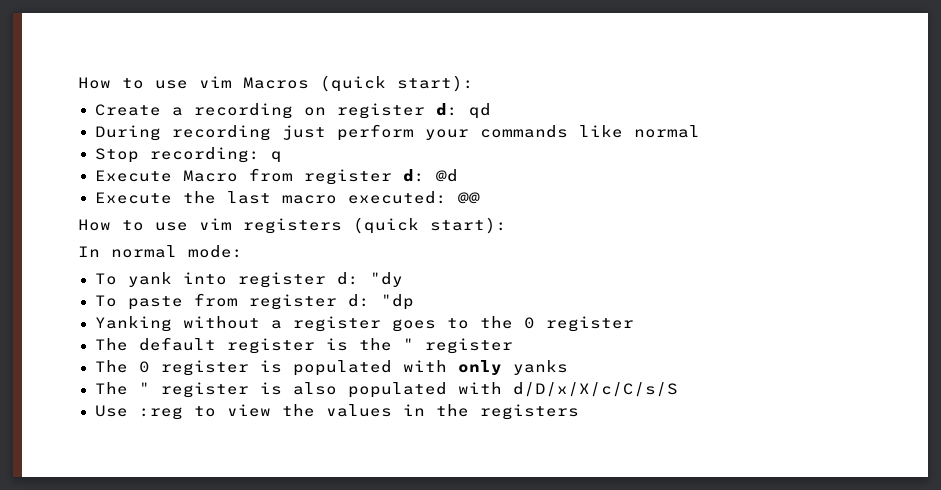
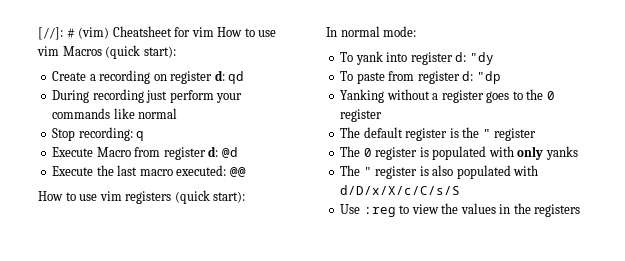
(78, 83) none -> [38,26,214,40] [//]: # (vim) Cheatsheet for vim

